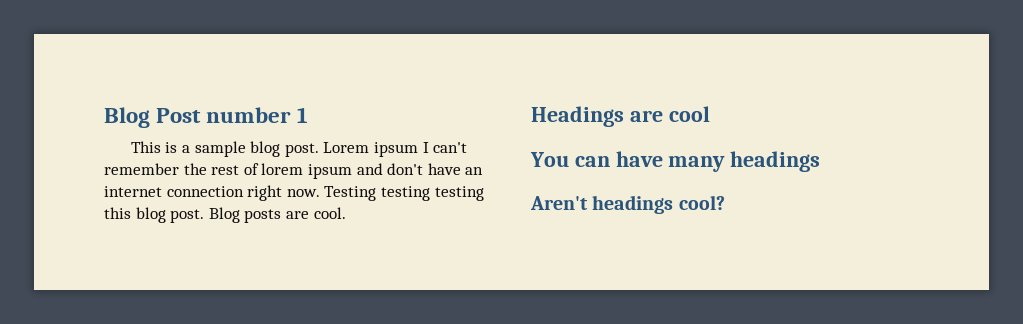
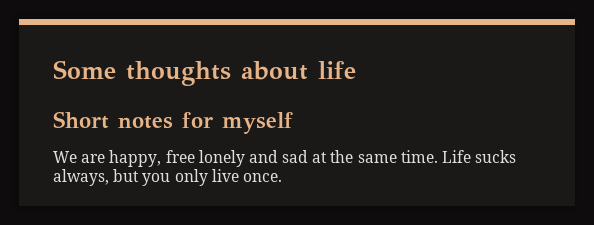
[104,107,308,128] [130,141,468,157] [104,163,484,179] [104,185,484,201] [104,207,346,223] [531,106,710,127] [530,151,821,172] [530,195,725,214] Blog Post number 1 // This is a sample blog post. Lorem ipsum I can't remember the rest of lorem ipsum and don't have an internet connection right now. Testing testing testing this blog post. Blog posts are cool. // Headings are cool // You can have many headings // Aren't headings cool? -> [53,60,356,86] [53,111,293,134] [53,150,517,167] [53,169,282,186] Some thoughts about life // Short notes for myself // We are happy, free lonely and sad at the same time. Life sucks always, but you only live once.

